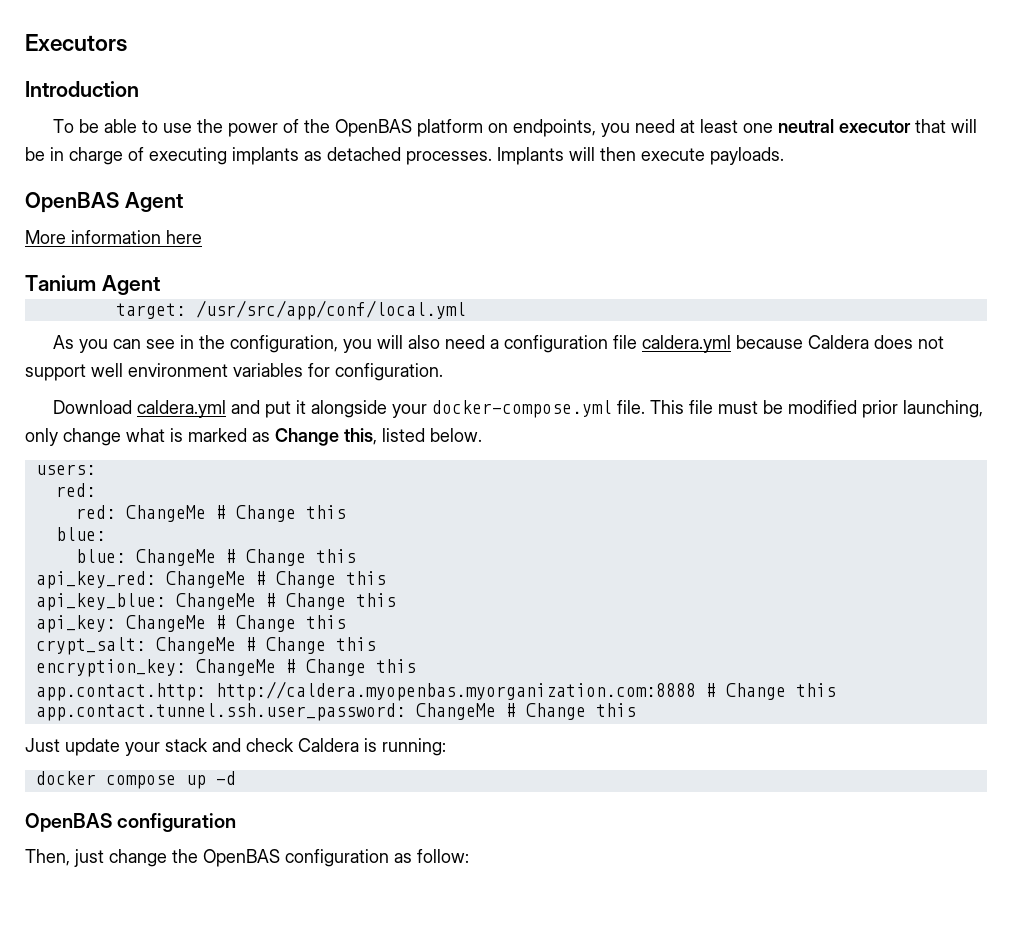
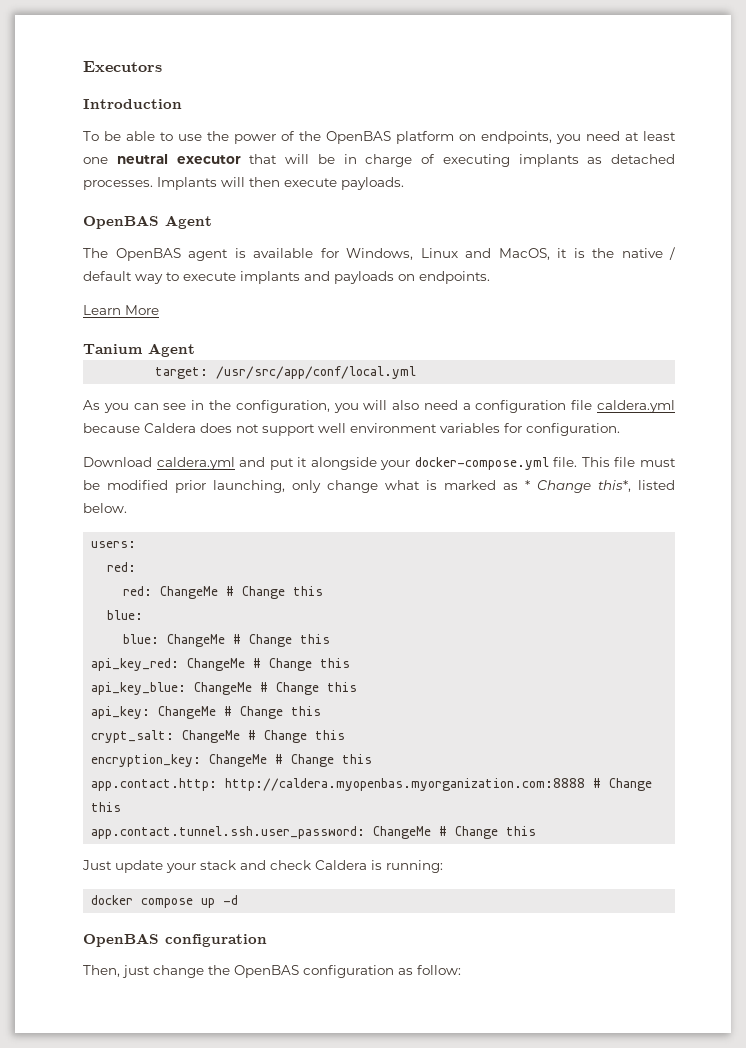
(183, 202) none -> [83,247,675,261] [83,271,490,284] [83,305,121,315] The OpenBAS agent is available for Windows, Linux and MacOS, it is the native / default way to execute implants and payloads on endpoints. // Learn
[71,230,202,244] information here -> (159, 310) none
[275,428,377,446] Change this, -> [525,480,631,493] * Change this*,

